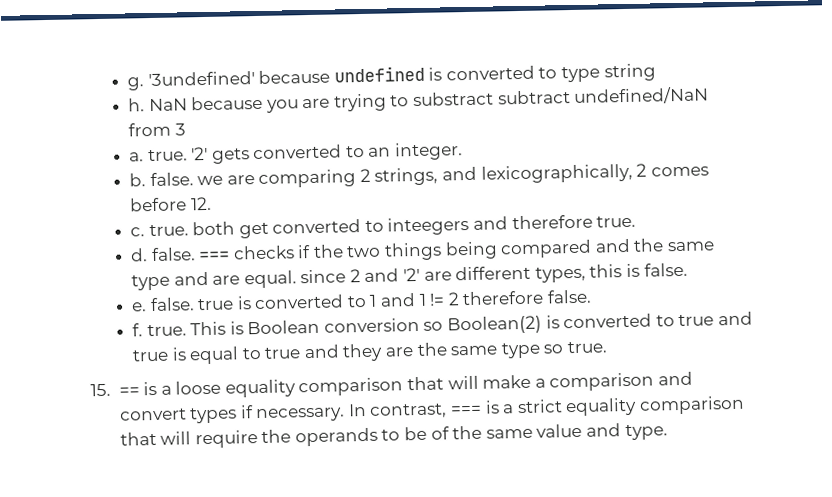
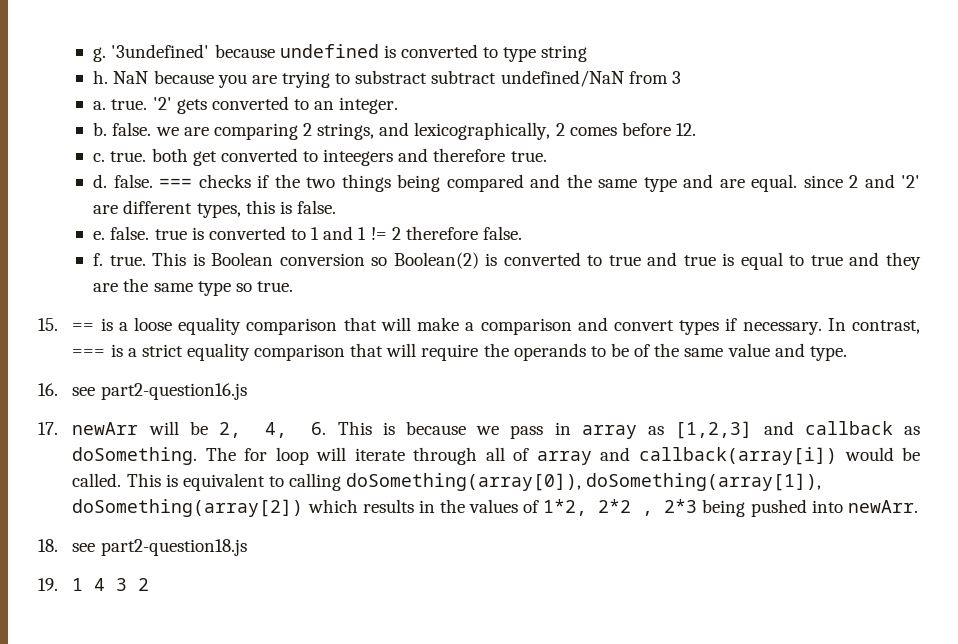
(668, 432) none -> [38,383,247,400] [38,421,920,439] [72,447,920,465] [72,473,822,491] [72,499,918,517] [38,539,247,556] [38,578,150,591] // 16. see part2-question16.js // 17. newArr will be 2, 4, 6. This is because we pass in array as [1,2,3] and callback as doSomething. The for loop will iterate through all of array and callback(array[i]) would be called. This is equivalent to calling doSomething(array[0]), doSomething(array[1]), doSomething(array[2]) which results in the values of 1*2, 2*2 , 2*3 being pushed into newArr. // 18. see part2-question18.js // 19. 1 4 3 2

